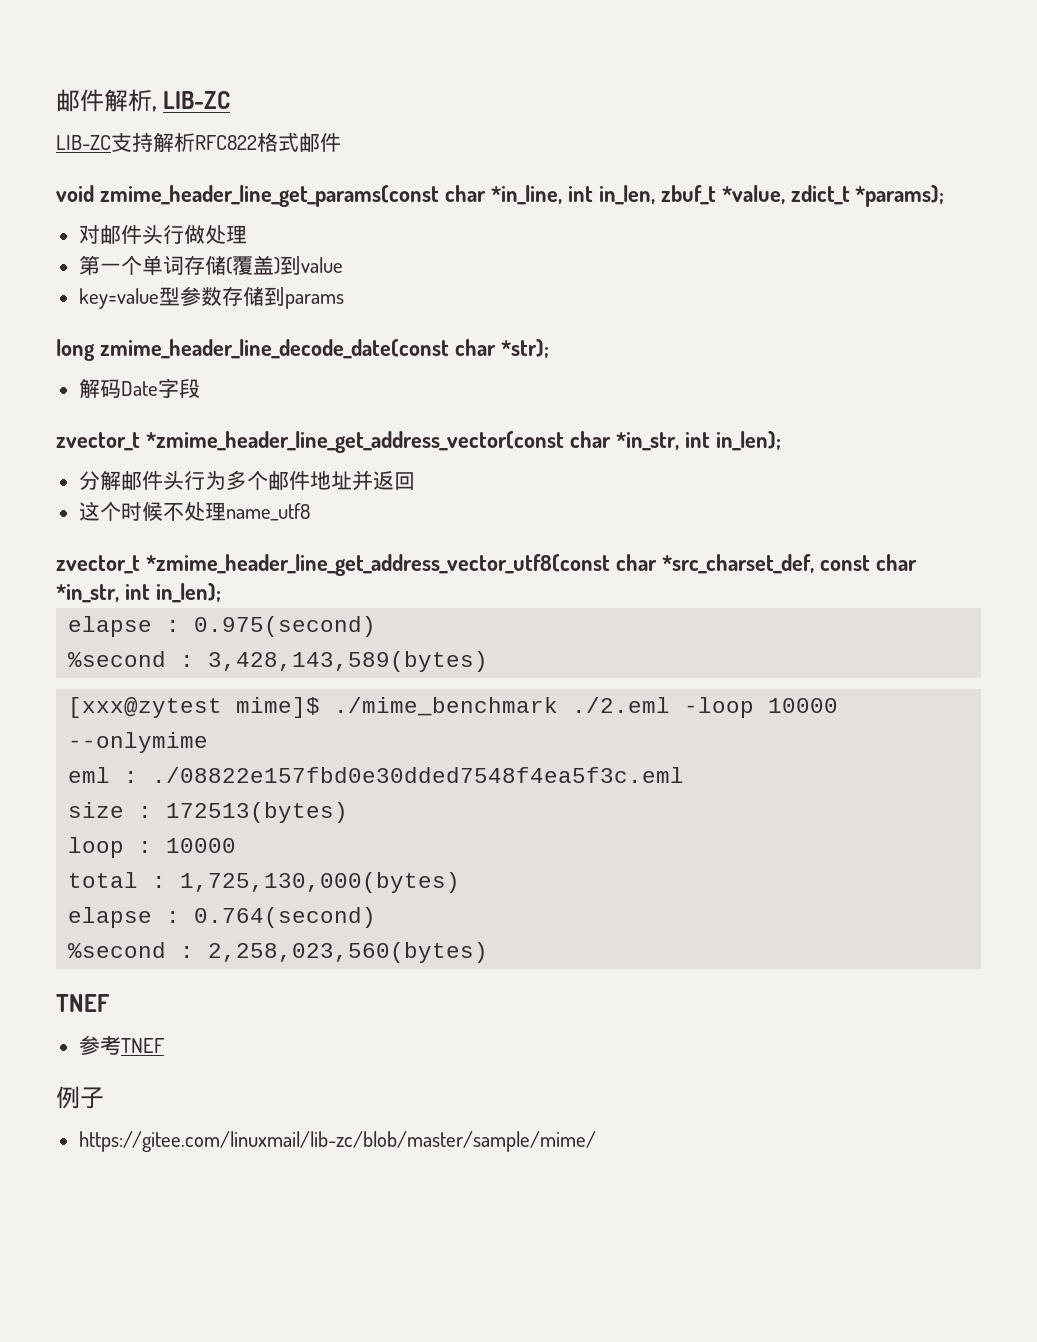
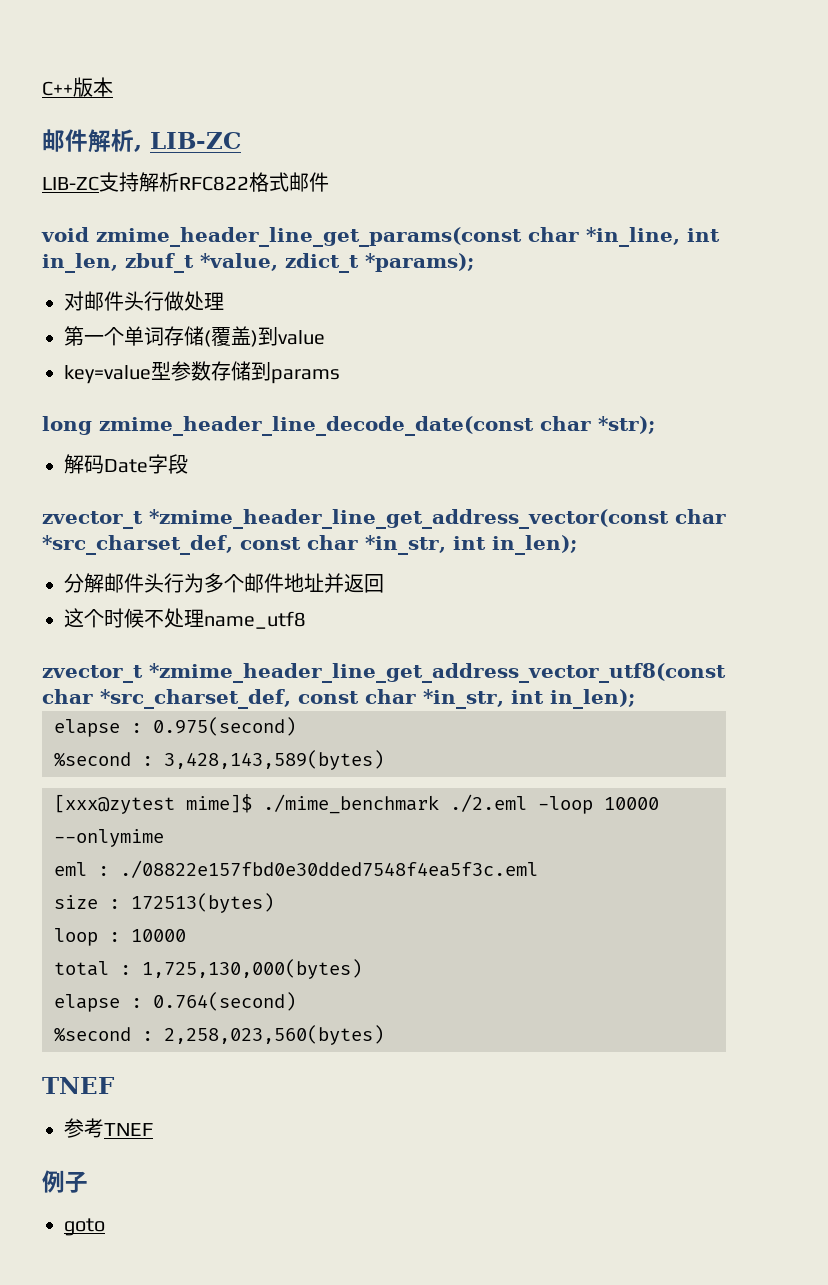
(56, 100) none -> [42,77,113,97] C++版本 //
(611, 439) none -> [42,535,358,555] *src_charset_def, const char
[78,1131,597,1152] https://gitee.com/linuxmail/lib-zc/blob/master/sample/mime/ -> [64,1218,105,1236] goto

